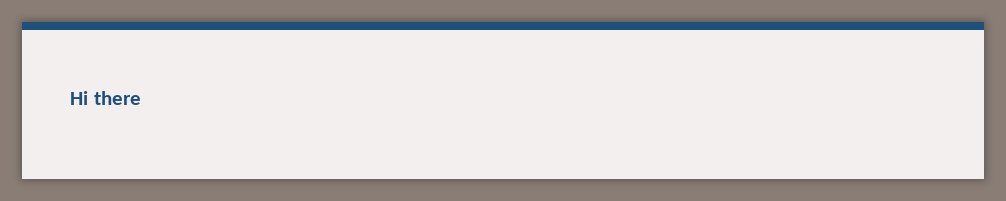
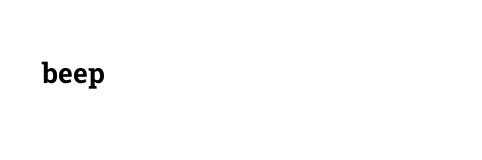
[70,91,141,105] Hi there -> [41,61,105,89] beep

